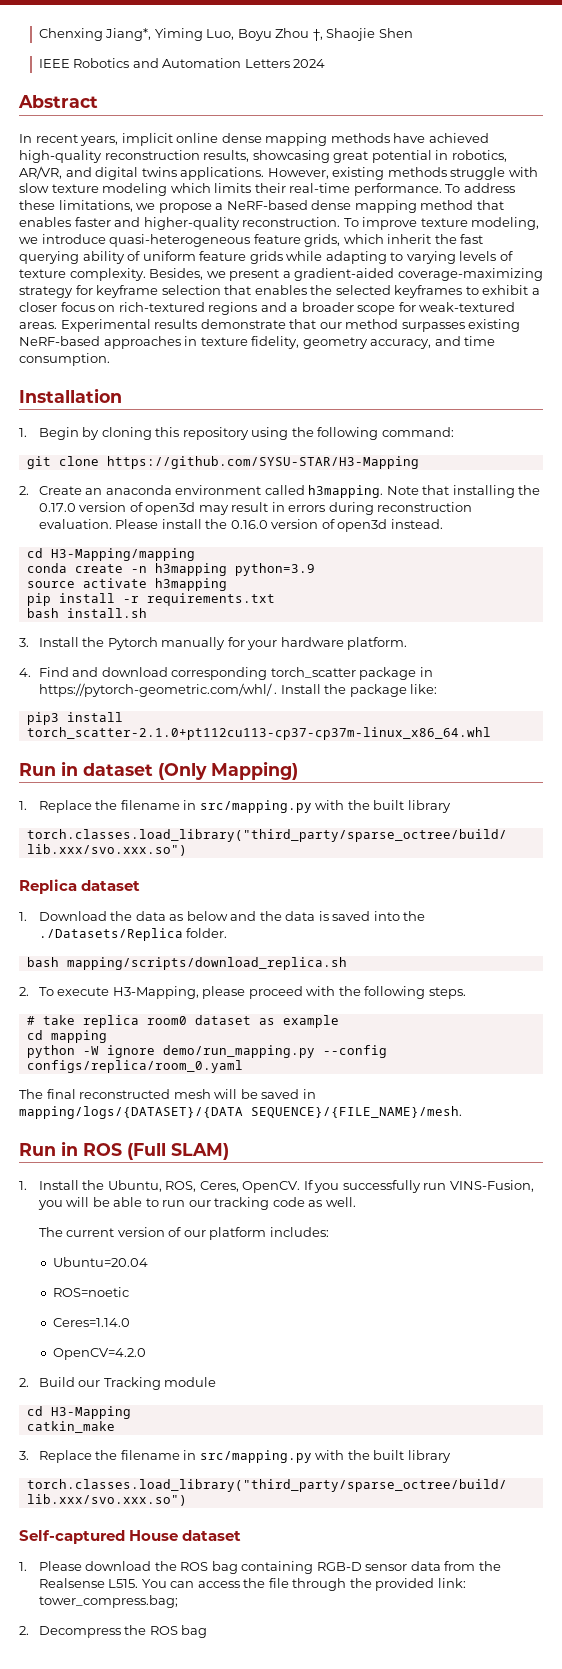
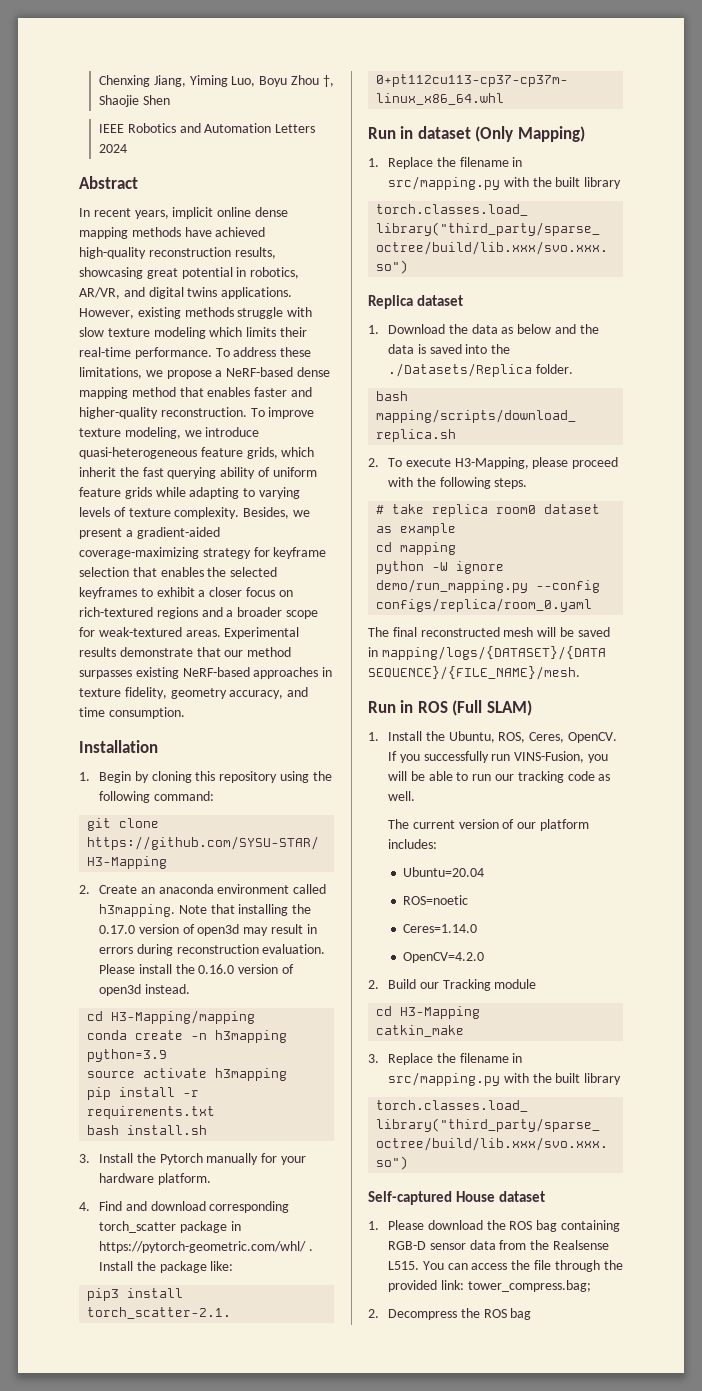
[105,28,152,41] Jiang*, -> [153,75,186,87] Jiang,

